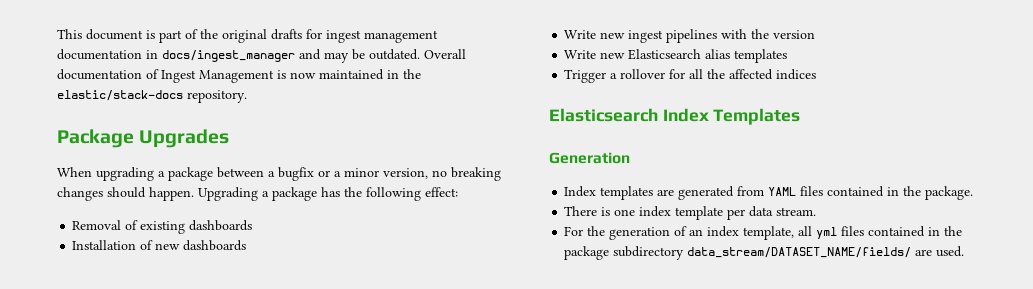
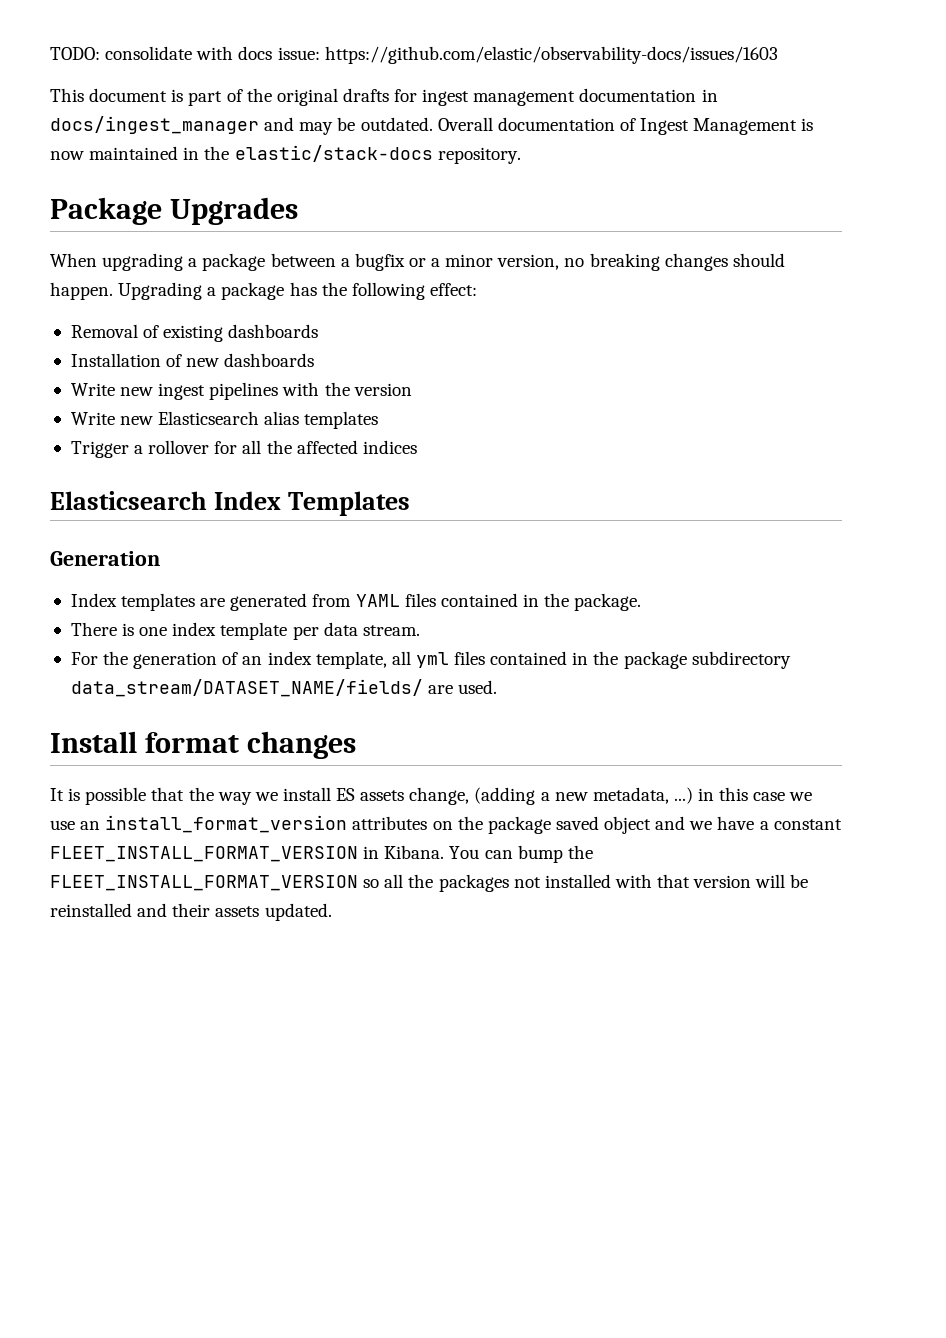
(57, 34) none -> [50,46,778,64] TODO: consolidate with docs issue: https://github.com/elastic/observability-docs/issues/1603 //
(965, 251) none -> [50,731,356,759] [50,787,813,805] [50,815,842,834] [50,845,593,863] [50,874,809,892] [50,903,332,921] // Install format changes // It is possible that the way we install ES assets change, (adding a new metadata, ...) in this case we use an install_format_version attributes on the package saved object and we have a constant FLEET_INSTALL_FORMAT_VERSION in Kibana. You can bump the FLEET_INSTALL_FORMAT_VERSION so all the packages not installed with that version will be reinstalled and their assets updated.

